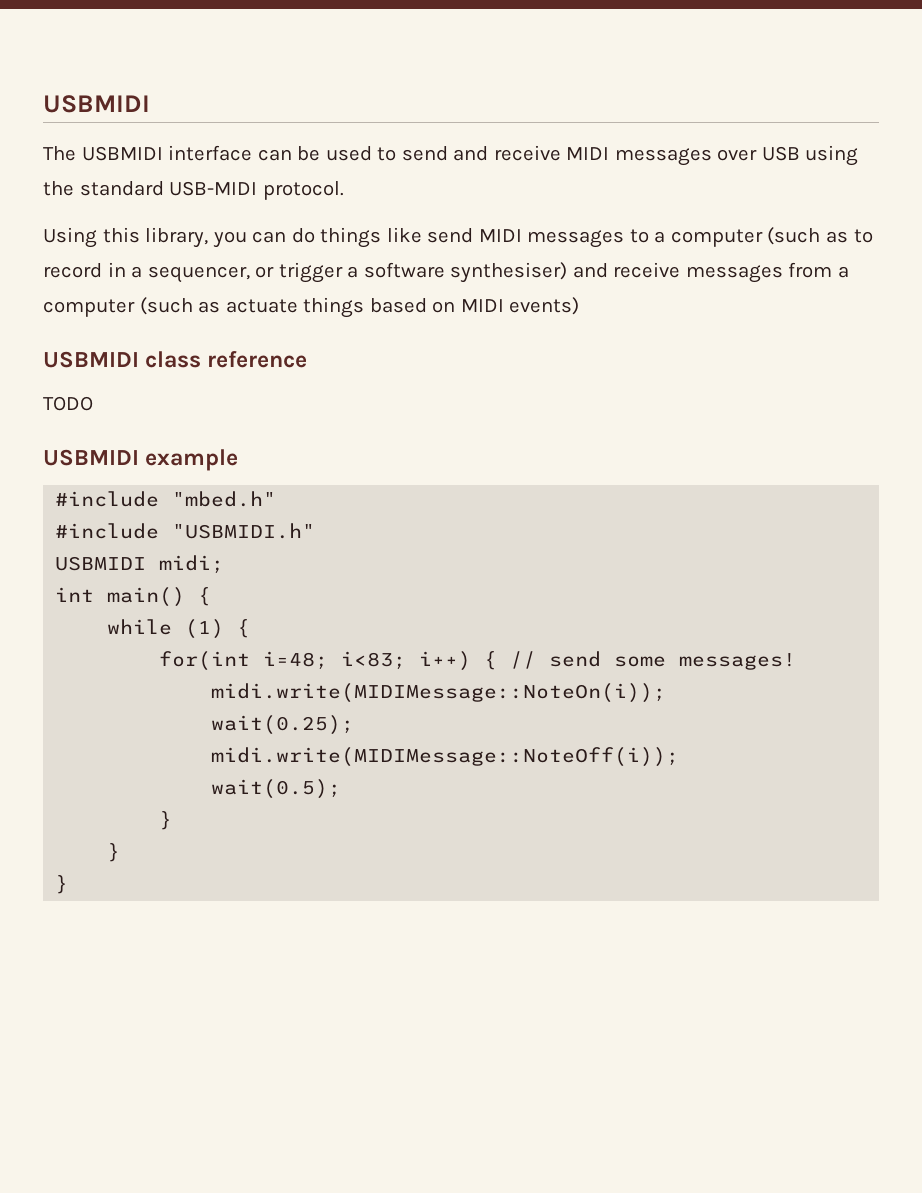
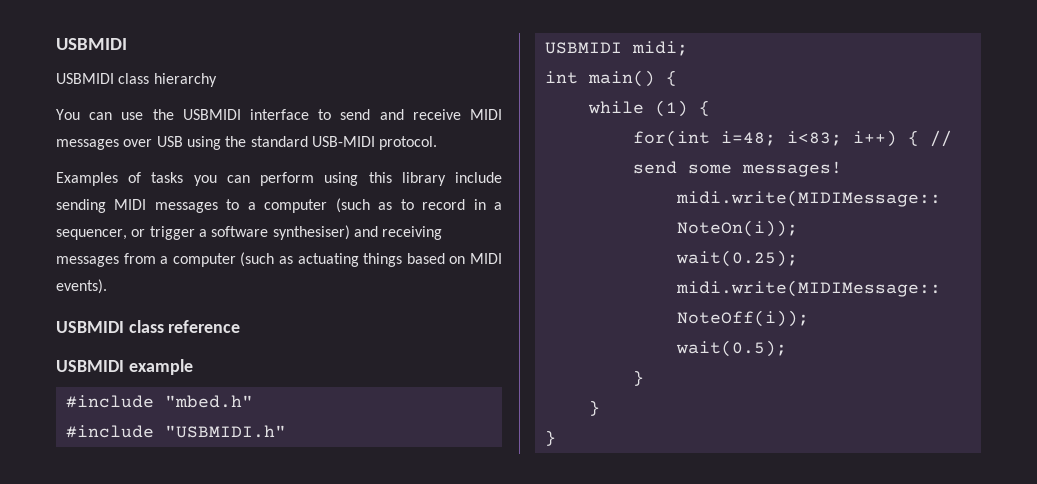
[43,145,372,161] The USBMIDI interface can be used -> [56,73,217,87] [56,109,309,120] USBMIDI class hierarchy // You can use the USBMIDI interface
[43,227,474,248] Using this library, you can do things like send -> [56,172,503,186] [56,199,106,213] Examples of tasks you can perform using this library include sending
[613,262,681,278] receive -> [382,226,443,240] receiving
[225,299,298,313] actuate -> [297,253,359,267] actuating
[509,297,580,315] events) -> [56,279,107,294] events).
[43,396,93,411] // TODO -> (241, 326) none

